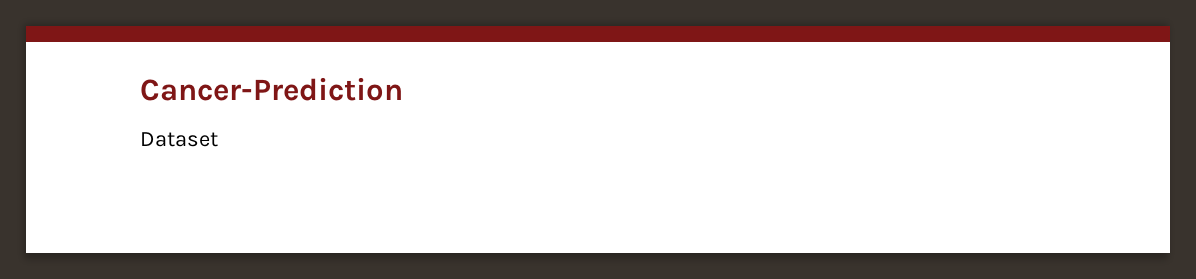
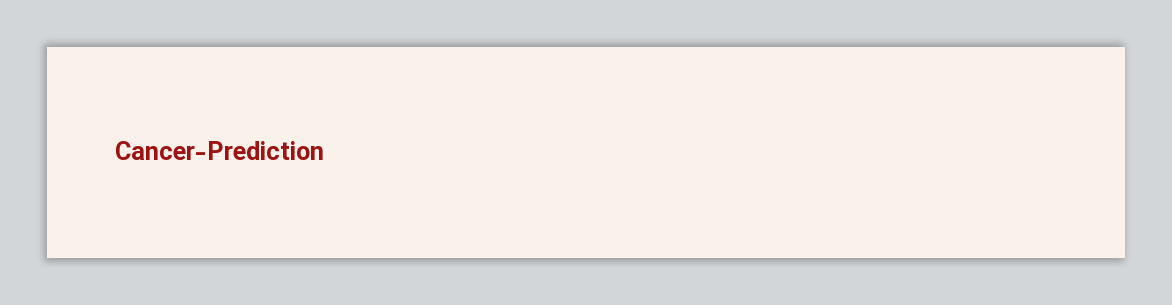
[140,132,218,147] // Dataset -> (324, 150) none

